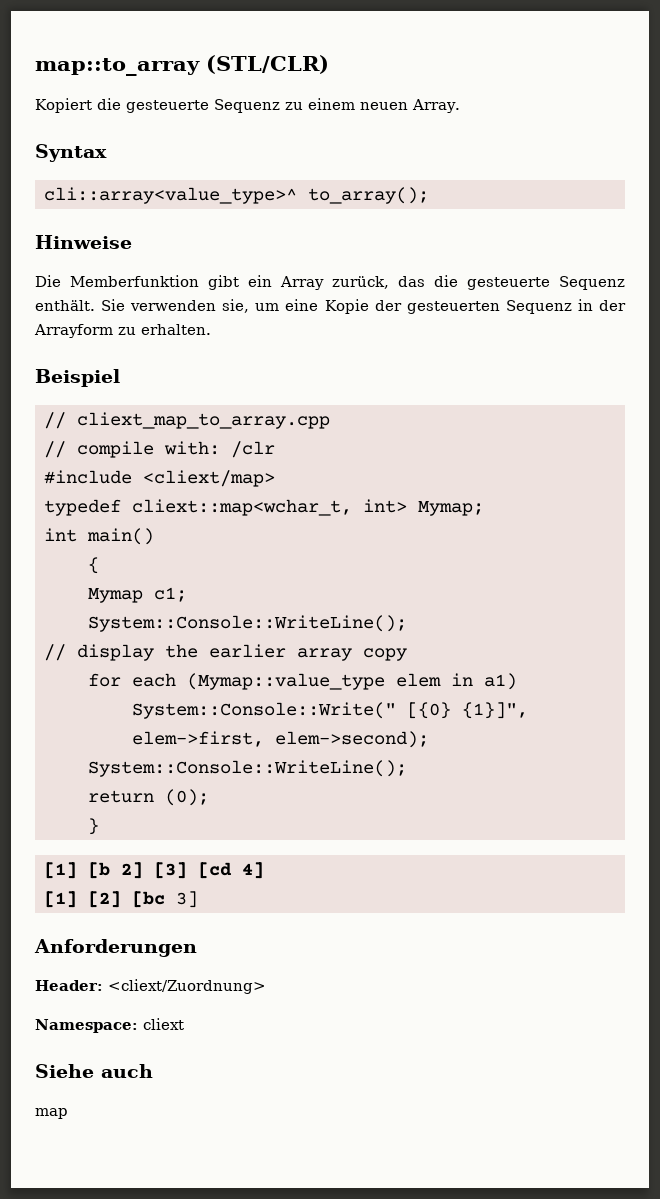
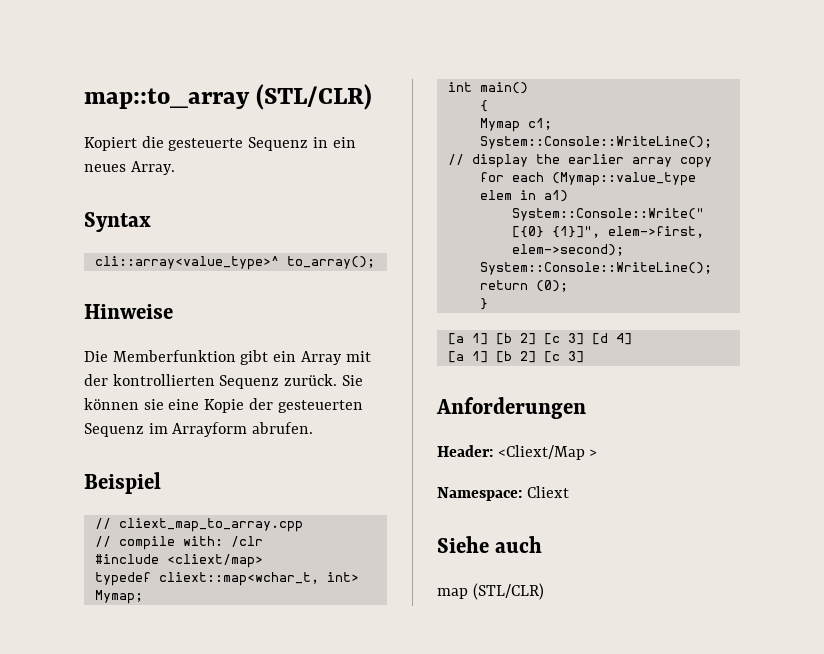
[285,98,408,110] zu einem neuen -> [312,137,356,148] [84,164,126,172] in ein neues
[332,275,625,290] [35,299,280,313] zurück, das die gesteuerte Sequenz enthält. Sie verwenden sie, um -> [345,351,371,362] [84,374,363,389] [84,398,164,410] mit der kontrollierten Sequenz zurück. Sie können sie
[577,299,626,311] [34,324,211,338] in der Arrayform zu erhalten. -> [148,422,314,437] im Arrayform abrufen.
[44,862,264,879] [44,891,165,908] [1] [b 2] [3] [cd 4] // [1] [2] [bc -> [447,333,632,345] [447,351,560,363] [a 1] [b 2] [c 3] [d 4] // [a 1] [b 2] [c
[108,979,266,994] <cliext/Zuordnung> -> [497,445,598,460] <Cliext/Map >
[143,1018,184,1030] cliext -> [526,486,569,498] Cliext
(68, 1113) none -> [472,583,544,600] (STL/CLR)

